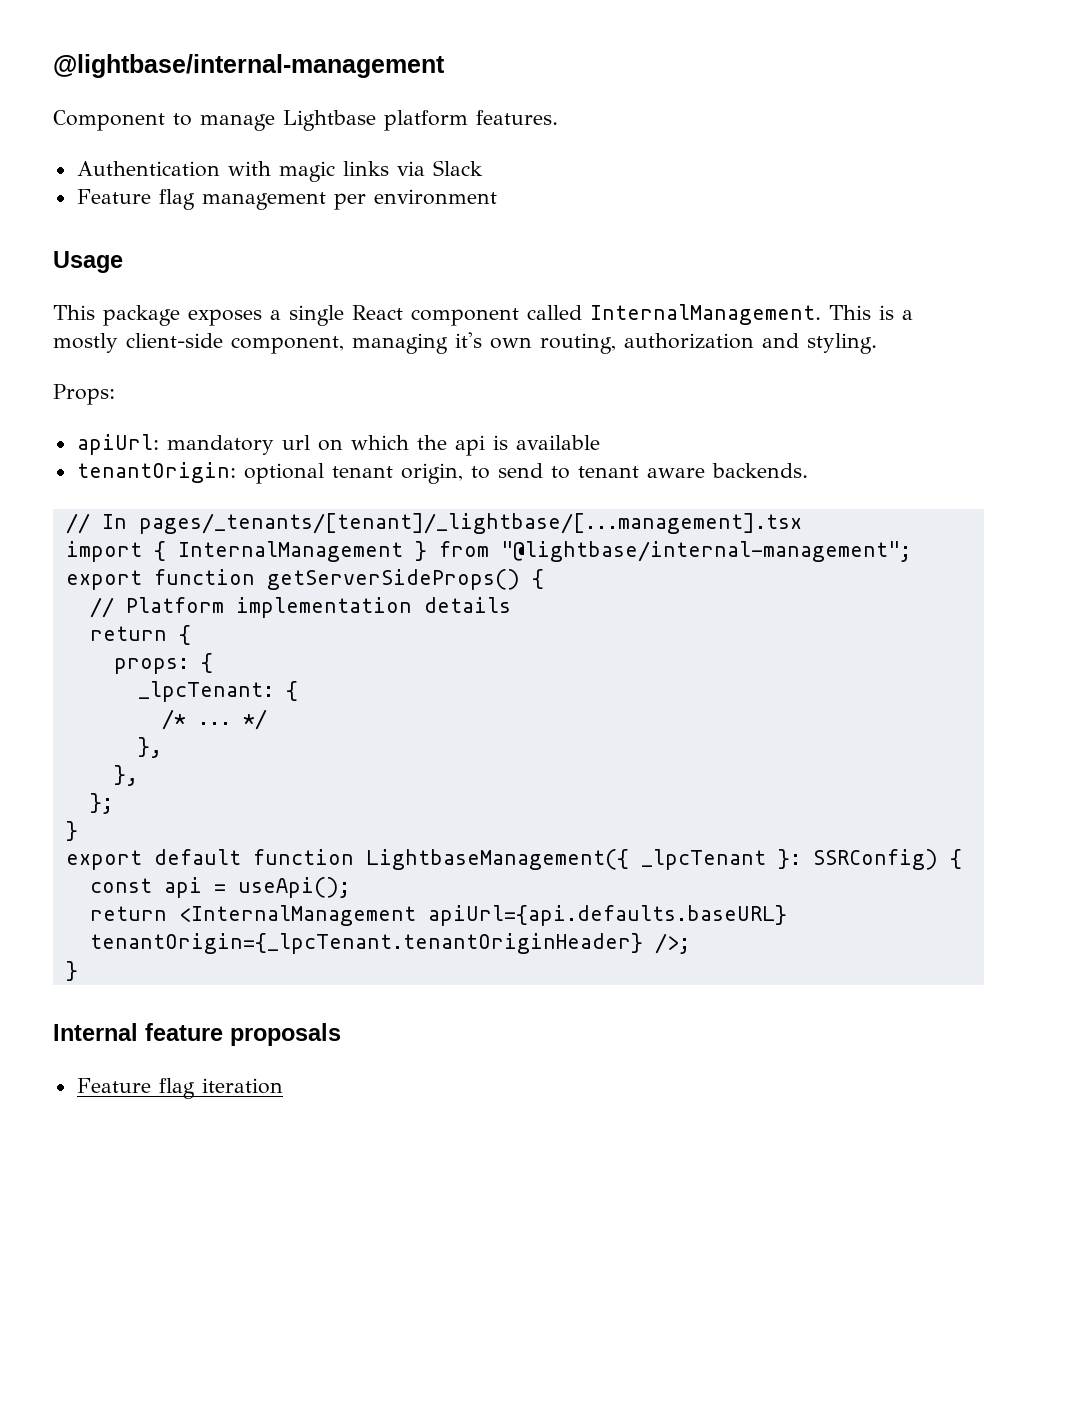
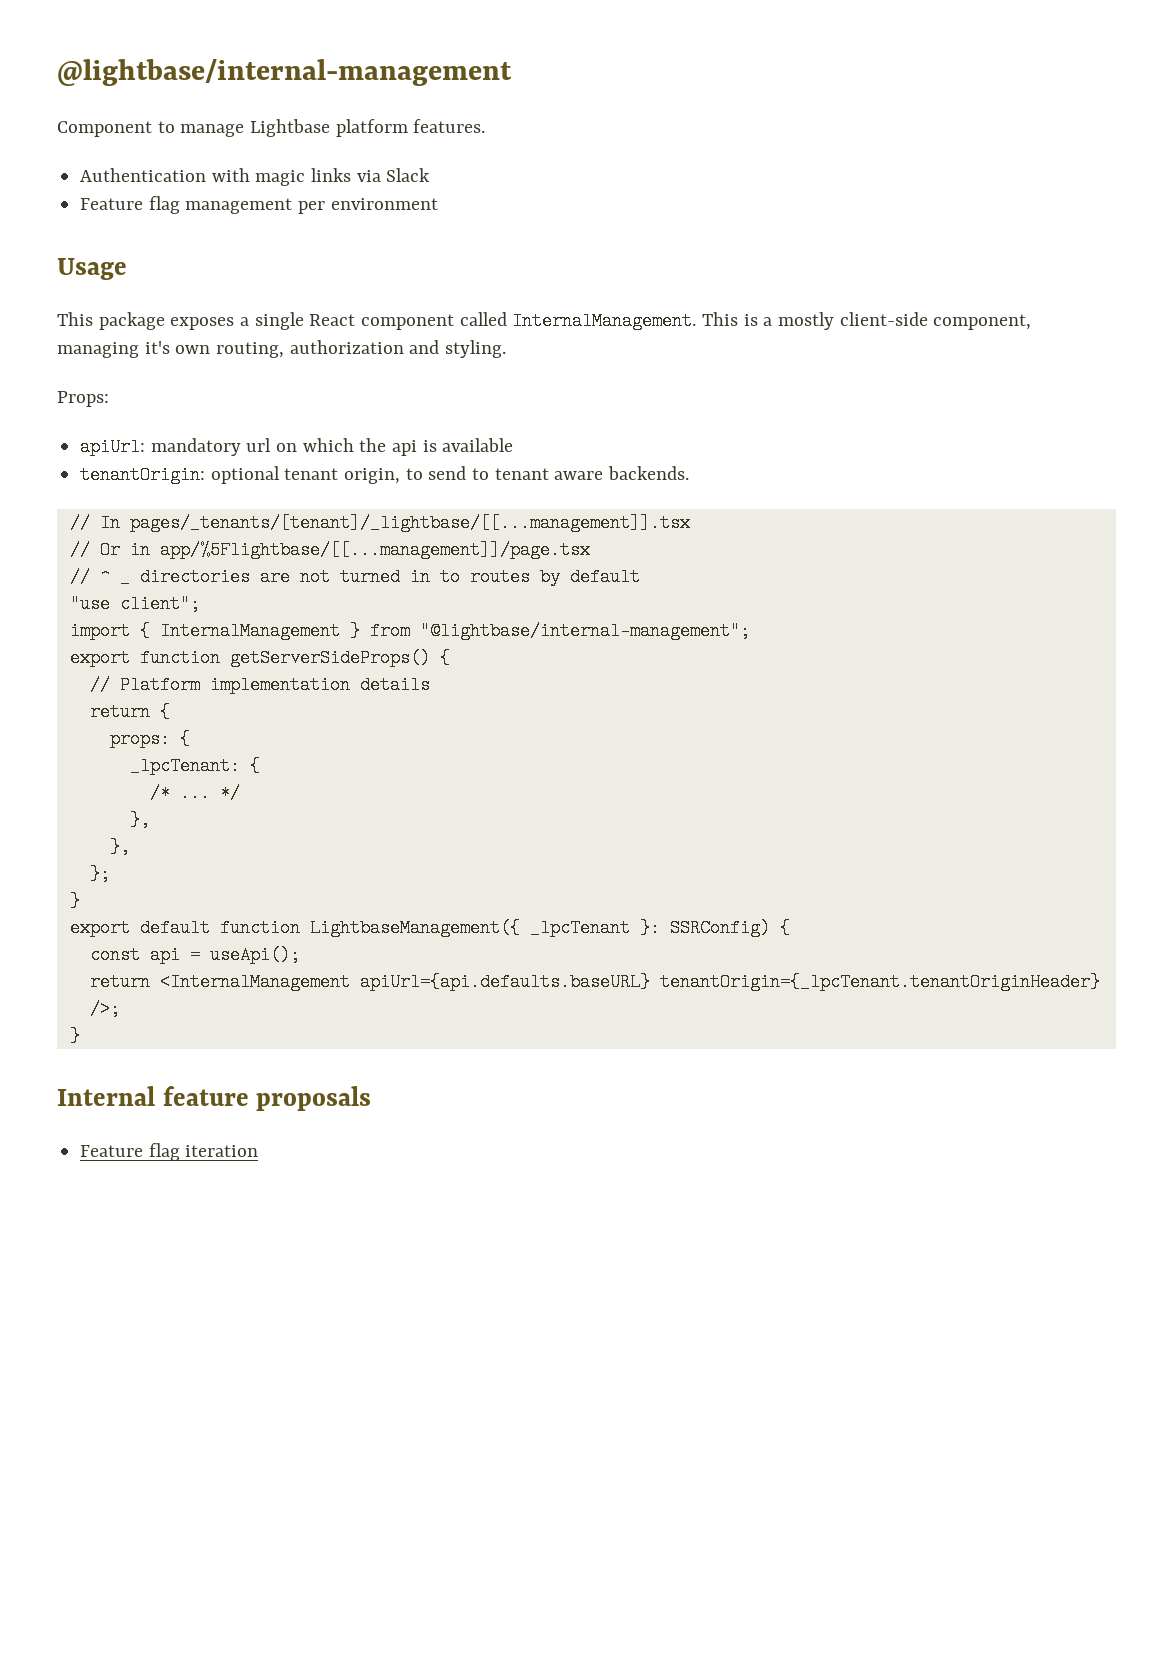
[138,513,802,534] pages/_tenants/[tenant]/_lightbase/[...management].tsx -> [129,514,690,532] [69,541,590,559] [69,568,640,586] [69,595,200,613] pages/_tenants/[tenant]/_lightbase/[[...management]].tsx // // Or in app/%5Flightbase/[[...management]]/page.tsx // // ^ _ directories are not turned in to routes by default // "use client";

